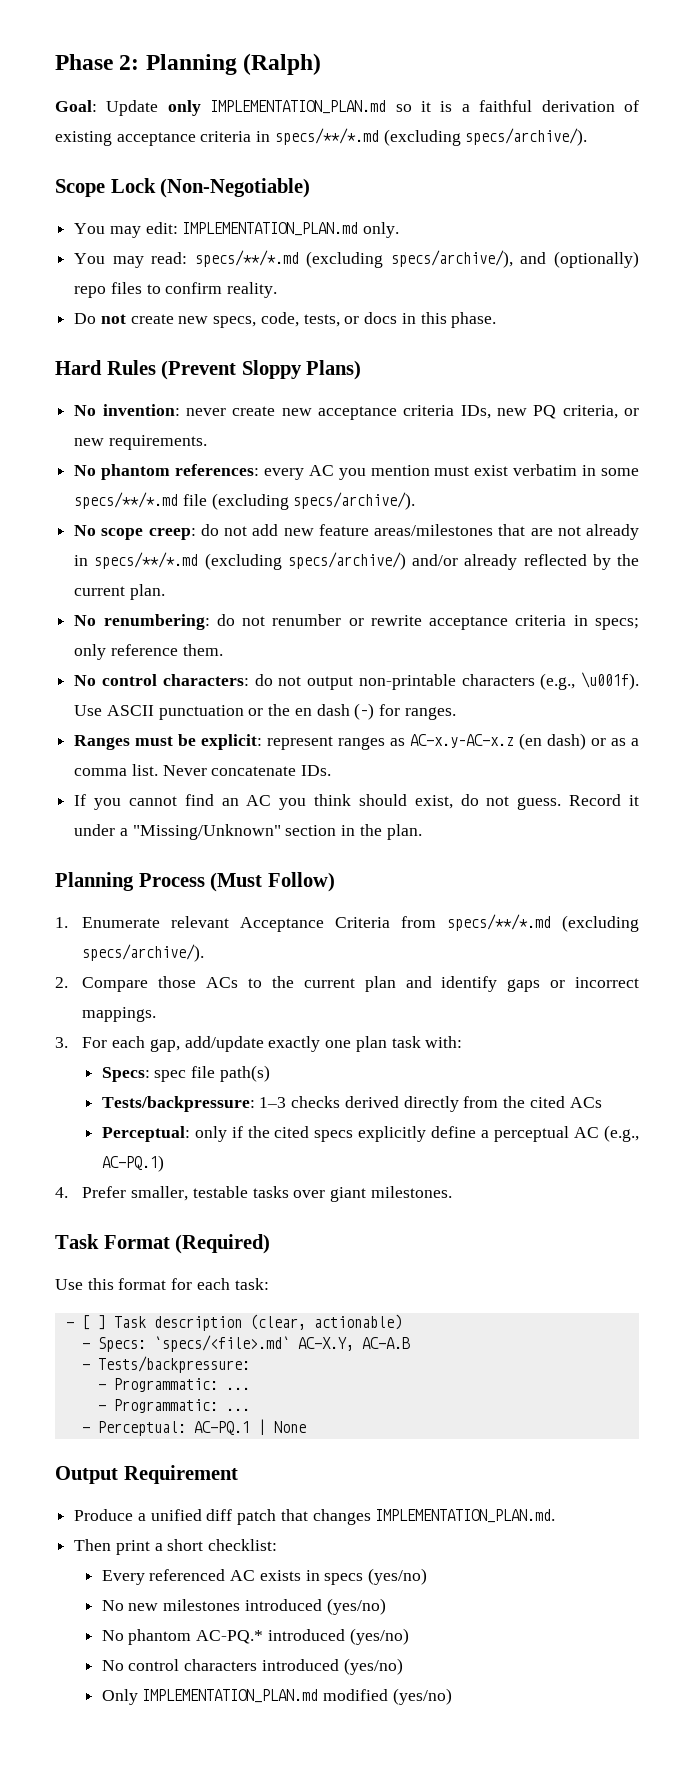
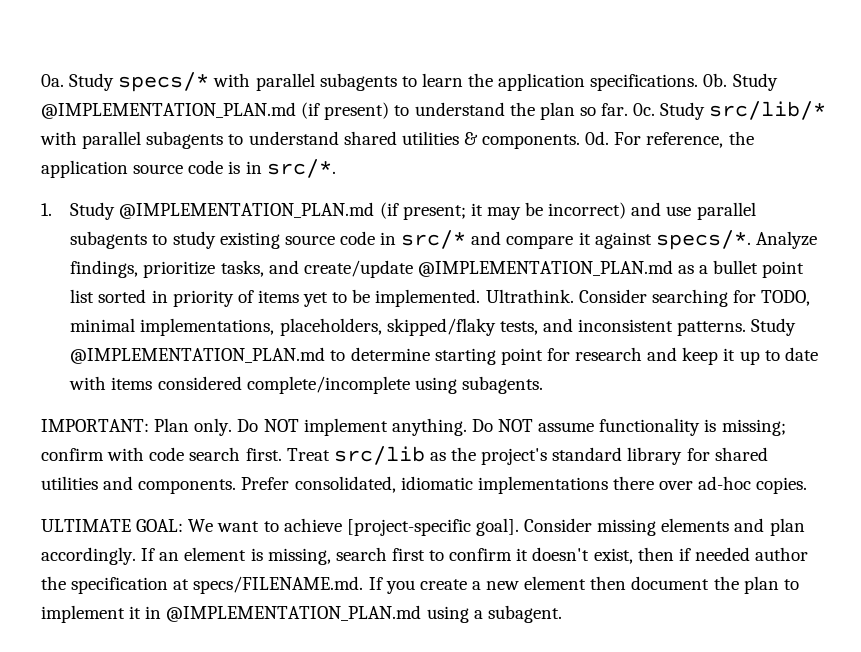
[55,53,322,75] [55,100,639,116] [55,128,588,146] [55,178,311,198] [74,222,400,238] [74,250,639,268] [74,282,278,298] [74,312,497,328] [55,360,362,380] [74,404,639,420] [74,435,207,450] [74,464,639,480] [74,492,416,510] [74,524,639,540] [74,552,639,570] [74,584,165,600] [74,614,639,630] [74,644,223,660] [74,672,639,690] [74,703,456,720] [74,733,639,750] [74,764,332,776] [74,794,639,810] [74,824,422,840] [55,872,335,892] [55,914,639,932] [82,944,205,962] [55,976,639,992] [82,1007,157,1022] [55,1036,463,1052] [101,1065,270,1082] [101,1096,602,1112] [101,1125,639,1142] [101,1155,164,1172] [55,1186,452,1202] [55,1234,271,1254] [55,1278,269,1290] [65,1314,402,1331] [81,1335,410,1352] [81,1356,250,1373] [97,1378,250,1392] [97,1399,250,1413] [81,1419,306,1436] [55,1465,238,1484] [74,1509,556,1525] [74,1539,278,1555] [101,1568,428,1585] [101,1598,386,1615] [101,1628,409,1645] [101,1658,403,1675] [101,1688,452,1705] Phase 2: Planning (Ralph) // Goal: Update only IMPLEMENTATION_PLAN.md so it is a faithful derivation of existing acceptance criteria in specs/**/*.md (excluding specs/archive/). // Scope Lock (Non-Negotiable) // You may edit: IMPLEMENTATION_PLAN.md only. // You may read: specs/**/*.md (excluding specs/archive/), and (optionally) repo files to confirm reality. // Do not create new specs, code, tests, or docs in this phase. // Hard Rules (Prevent Sloppy Plans) // No invention: never create new acceptance criteria IDs, new PQ criteria, or new requirements. // No phantom references: every AC you mention must exist verbatim in some specs/**/*.md file (excluding specs/archive/). // No scope creep: do not add new feature areas/milestones that are not already in specs/**/*.md (excluding specs/archive/) and/or already reflected by the current plan. // No renumbering: do not renumber or rewrite acceptance criteria in specs; only reference them. // No control characters: do not output non-printable characters (e.g., \u001f). Use ASCII punctuation or the en dash (–) for ranges. // Ranges must be explicit: represent ranges as AC-x.y–AC-x.z (en dash) or as a comma list. Never concatenate IDs. // If you cannot find an AC you think should exist, do not guess. Record it under a "Missing/Unknown" section in the plan. // Planning Process (Must Follow) // 1. Enumerate relevant Acceptance Criteria from specs/**/*.md (excluding specs/archive/). // 2. Compare those ACs to the current plan and identify gaps or incorrect mappings. // 3. For each gap, add/update exactly one plan task with: // Specs: spec file path(s) // Tests/backpressure: 1–3 checks derived directly from the cited ACs // Perceptual: only if the cited specs explicitly define a perceptual AC (e.g., AC-PQ.1) // 4. Prefer smaller, testable tasks over giant milestones. // Task Format (Required) // Use this format for each task: // - [ ] Task description (clear, actionable) // - Specs: `specs/<file>.md` AC-X.Y, AC-A.B // - Tests/backpressure: // - Programmatic: ... // - Programmatic: ... // - Perceptual: AC-PQ.1 | None // Output Requirement // Produce a unified diff patch that changes IMPLEMENTATION_PLAN.md. // Then print a short checklist: // Every referenced AC exists in specs (yes/no) // No new milestones introduced (yes/no) // No phantom AC-PQ.* introduced (yes/no) // No control characters introduced (yes/no) // Only IMPLEMENTATION_PLAN.md modified (yes/no) -> [41,72,778,92] [41,101,827,120] [40,131,754,149] [41,159,336,178] [41,202,756,220] [70,230,817,250] [70,260,805,278] [70,289,811,307] [70,318,797,336] [70,347,818,365] [69,376,543,394] [41,418,786,436] [41,446,768,465] [41,476,808,494] [41,518,805,536] [41,547,809,565] [41,576,799,594] [41,605,562,623] 0a. Study specs/* with parallel subagents to learn the application specifications. 0b. Study @IMPLEMENTATION_PLAN.md (if present) to understand the plan so far. 0c. Study src/lib/* with parallel subagents to understand shared utilities & components. 0d. For reference, the application source code is in src/*. // 1. Study @IMPLEMENTATION_PLAN.md (if present; it may be incorrect) and use parallel subagents to study existing source code in src/* and compare it against specs/*. Analyze findings, prioritize tasks, and create/update @IMPLEMENTATION_PLAN.md as a bullet point list sorted in priority of items yet to be implemented. Ultrathink. Consider searching for TODO, minimal implementations, placeholders, skipped/flaky tests, and inconsistent patterns. Study @IMPLEMENTATION_PLAN.md to determine starting point for research and keep it up to date with items considered complete/incomplete using subagents. // IMPORTANT: Plan only. Do NOT implement anything. Do NOT assume functionality is missing; confirm with code search first. Treat src/lib as the project's standard library for shared utilities and components. Prefer consolidated, idiomatic implementations there over ad-hoc copies. // ULTIMATE GOAL: We want to achieve [project-specific goal]. Consider missing elements and plan accordingly. If an element is missing, search first to confirm it doesn't exist, then if needed author the specification at specs/FILENAME.md. If you create a new element then document the plan to implement it in @IMPLEMENTATION_PLAN.md using a subagent.

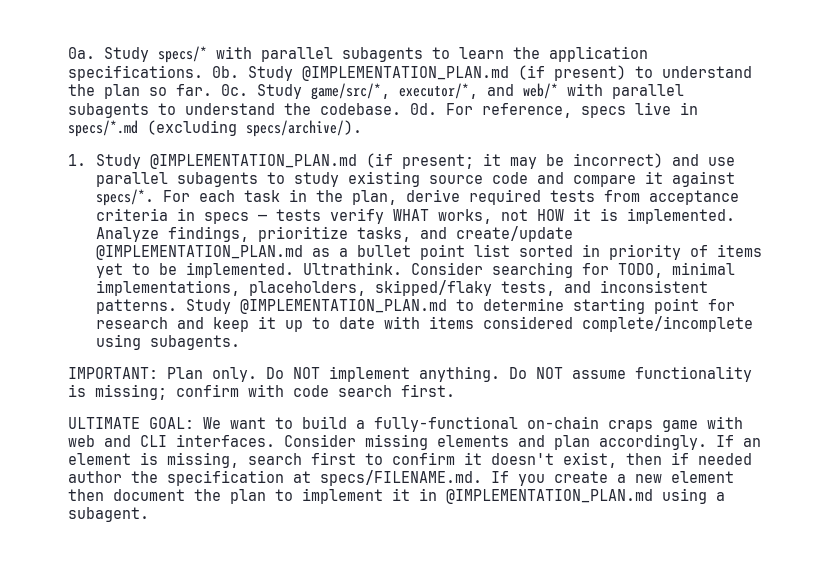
[709,101,827,120] src/lib/* -> [311,83,558,100] game/src/*, executor/*, and web/*
[343,131,754,149] [41,159,336,178] shared utilities & components. 0d. For reference, the application source code is in src/*. -> [284,102,698,118] [68,120,362,137] the codebase. 0d. For reference, specs live in specs/*.md (excluding specs/archive/).
[380,230,467,249] in src/* -> (528, 178) none
(751, 240) none -> [162,189,739,205] [95,208,735,224] For each task in the plan, derive required tests from acceptance criteria in specs — tests verify WHAT works, not HOW it is implemented.
[286,446,768,465] [41,476,808,494] Treat src/lib as the project's standard library for shared utilities and components. Prefer consolidated, idiomatic implementations there over ad-hoc copies. -> (455, 390) none
[283,518,519,536] achieve [project-specific goal]. -> [302,416,743,432] [68,434,275,447] build a fully-functional on-chain craps game with web and CLI interfaces.

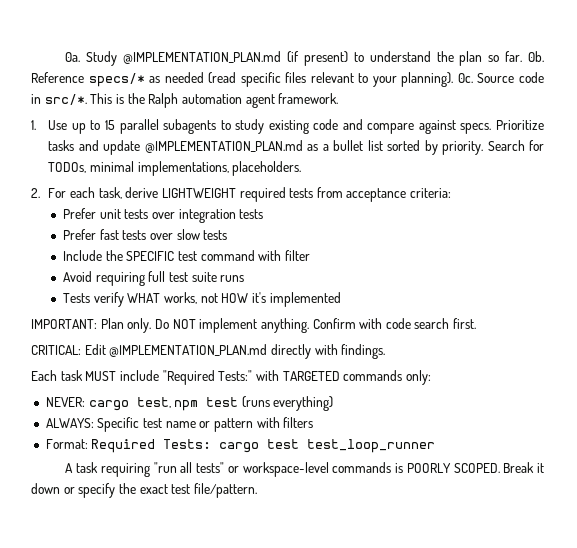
[158,46,648,63] [68,65,293,81] specs/* with parallel subagents to learn the application specifications. 0b. Study -> (118, 58) none
[221,83,684,100] [68,102,698,118] [68,120,362,137] [68,153,735,169] 0c. Study game/src/*, executor/*, and web/* with parallel subagents to understand the codebase. 0d. For reference, specs live in specs/*.md (excluding specs/archive/). // 1. Study @IMPLEMENTATION_PLAN.md (if present; it may be incorrect) and use -> [528,51,544,62] [31,72,545,87] [31,93,339,108] [31,120,115,134] 0b. Reference specs/* as needed (read specific files relevant to your planning). 0c. Source code in src/*. This is the Ralph automation agent framework. // 1. Use up to 15
[428,175,483,184] source -> (309, 127) none
[644,171,735,187] [95,189,739,206] [95,208,321,224] it against specs/*. For each task in the plan, derive required tests from acceptance criteria in specs — tests -> [418,120,544,134] [48,140,544,155] [48,161,302,176] [31,187,452,202] [63,208,264,223] [63,229,228,240] [63,250,311,261] [63,271,245,286] [63,293,91,303] against specs. Prioritize tasks and update @IMPLEMENTATION_PLAN.md as a bullet list sorted by priority. Search for TODOs, minimal implementations, placeholders. // 2. For each task, derive LIGHTWEIGHT required tests from acceptance criteria: // Prefer unit tests over integration tests // Prefer fast tests over slow tests // Include the SPECIFIC test command with filter // Avoid requiring full test suite runs // Tests
[572,208,735,224] [95,226,573,242] [95,244,762,260] [95,262,735,278] [95,280,708,296] [95,298,735,314] [95,316,753,332] [95,334,240,350] it is implemented. Analyze findings, prioritize tasks, and create/update @IMPLEMENTATION_PLAN.md as a bullet point list sorted in priority of items yet to be implemented. Ultrathink. Consider searching for TODO, minimal implementations, placeholders, skipped/flaky tests, and inconsistent patterns. Study @IMPLEMENTATION_PLAN.md to determine starting point for research and keep it up to date with items considered complete/incomplete using subagents. -> [252,292,341,307] it's implemented
[509,366,752,382] [68,384,455,400] [68,416,743,432] [68,434,761,450] [68,452,752,468] [68,470,734,486] [68,488,725,504] [68,507,149,522] Do NOT assume functionality is missing; confirm with code search first. // ULTIMATE GOAL: We want to build a fully-functional on-chain craps game with web and CLI interfaces. Consider missing elements and plan accordingly. If an element is missing, search first to confirm it doesn't exist, then if needed author the specification at specs/FILENAME.md. If you create a new element then document the plan to implement it in @IMPLEMENTATION_PLAN.md using a subagent. -> [312,318,477,329] [31,344,386,359] [31,370,431,385] [45,396,334,411] [45,417,314,432] [45,439,436,453] [65,462,544,477] [31,483,257,498] Confirm with code search first. // CRITICAL: Edit @IMPLEMENTATION_PLAN.md directly with findings. // Each task MUST include "Required Tests:" with TARGETED commands only: // NEVER: cargo test, npm test (runs everything) // ALWAYS: Specific test name or pattern with filters // Format: Required Tests: cargo test test_loop_runner // A task requiring "run all tests" or workspace-level commands is POORLY SCOPED. Break it down or specify the exact test file/pattern.

